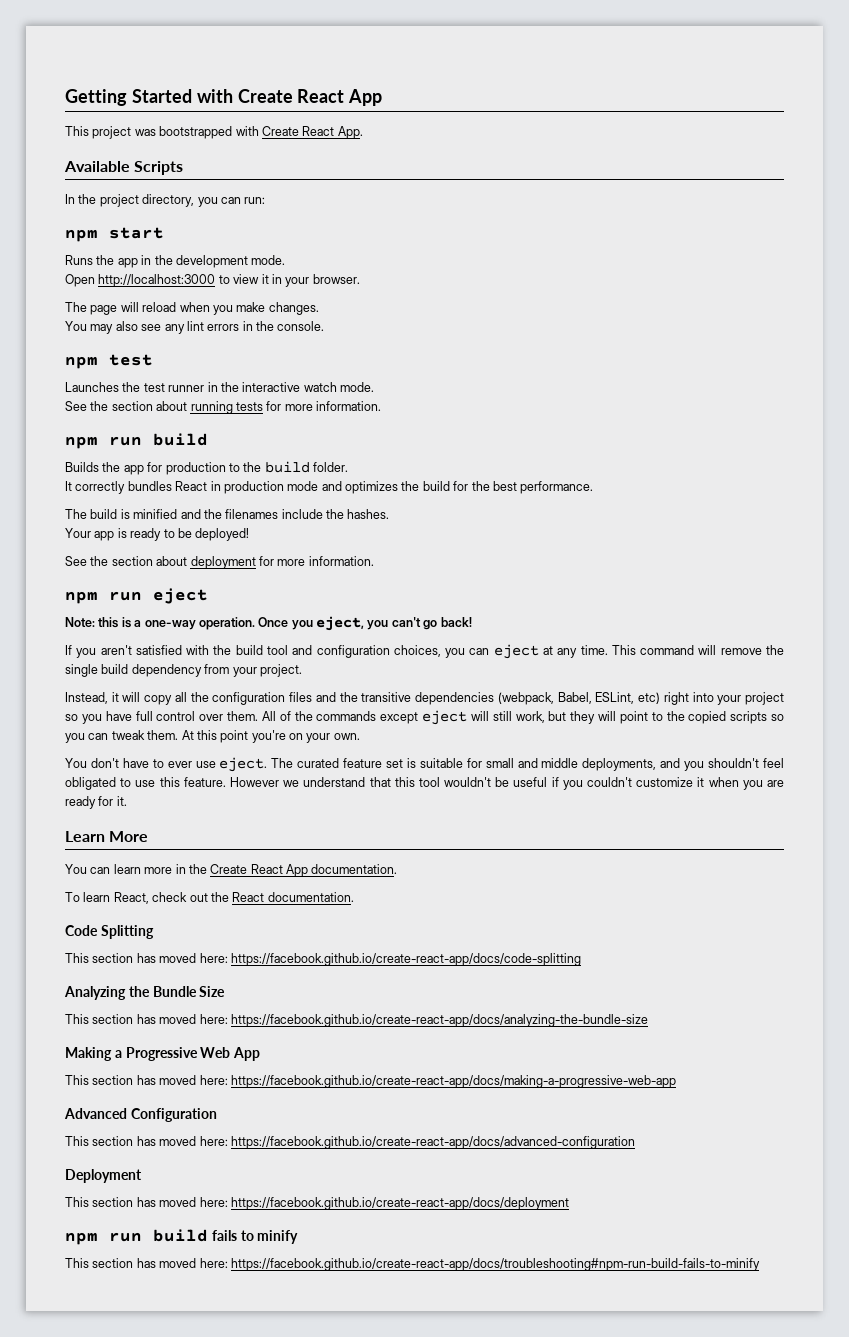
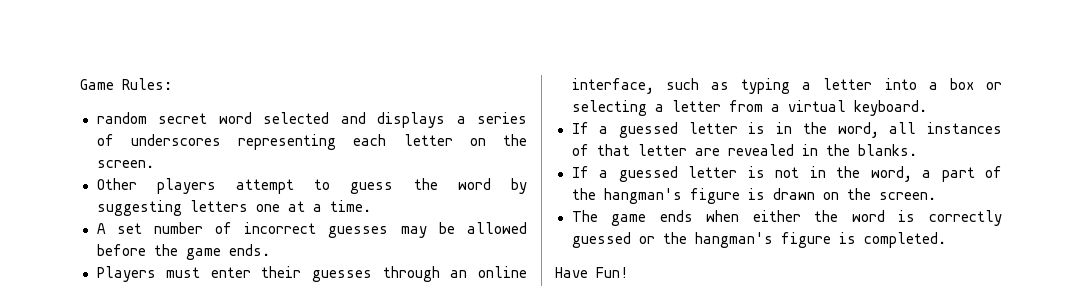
[65,89,383,106] [65,126,363,139] [64,161,184,175] [65,194,266,207] [65,227,164,242] [65,255,286,268] [65,274,360,287] [65,302,319,315] [65,321,325,334] [65,354,153,369] [65,382,374,392] [65,401,381,414] [65,433,208,449] [65,461,348,475] [65,481,594,494] [65,509,390,519] [65,528,250,541] [65,556,374,569] [65,588,208,604] [65,616,472,631] [65,644,785,659] [65,664,302,677] [65,692,784,705] [65,710,785,725] [65,730,360,743] [65,757,785,772] [65,777,784,790] [65,796,127,809] [65,831,149,842] [65,864,398,877] [65,892,354,904] [65,925,154,939] [65,953,581,966] [64,986,226,1000] [65,1014,648,1027] [65,1047,261,1061] [65,1075,676,1088] [64,1108,217,1122] [65,1136,635,1149] [65,1169,142,1183] [65,1197,569,1210] [65,1229,299,1245] [65,1258,760,1271] Getting Started with Create React App // This project was bootstrapped with Create React App. // Available Scripts // In the project directory, you can run: // npm start // Runs the app in the development mode. // Open http://localhost:3000 to view it in your browser. // The page will reload when you make changes. // You may also see any lint errors in the console. // npm test // Launches the test runner in the interactive watch mode. // See the section about running tests for more information. // npm run build // Builds the app for production to the build folder. // It correctly bundles React in production mode and optimizes the build for the best performance. // The build is minified and the filenames include the hashes. // Your app is ready to be deployed! // See the section about deployment for more information. // npm run eject // Note: this is a one-way operation. Once you eject, you can't go back! // If you aren't satisfied with the build tool and configuration choices, you can eject at any time. This command will remove the single build dependency from your project. // Instead, it will copy all the configuration files and the transitive dependencies (webpack, Babel, ESLint, etc) right into your project so you have full control over them. All of the commands except eject will still work, but they will point to the copied scripts so you can tweak them. At this point you're on your own. // You don't have to ever use eject. The curated feature set is suitable for small and middle deployments, and you shouldn't feel obligated to use this feature. However we understand that this tool wouldn't be useful if you couldn't customize it when you are ready for it. // Learn More // You can learn more in the Create React App documentation. // To learn React, check out the React documentation. // Code Splitting // This section has moved here: https://facebook.github.io/create-react-app/docs/code-splitting // Analyzing the Bundle Size // This section has moved here: https://facebook.github.io/create-react-app/docs/analyzing-the-bundle-size // Making a Progressive Web App // This section has moved here: https://facebook.github.io/create-react-app/docs/making-a-progressive-web-app // Advanced Configuration // This section has moved here: https://facebook.github.io/create-react-app/docs/advanced-configuration // Deployment // This section has moved here: https://facebook.github.io/create-react-app/docs/deployment // npm run build fails to minify // This section has moved here: https://facebook.github.io/create-react-app/docs/troubleshooting#npm-run-build-fails-to-minify -> [80,78,172,90] [96,112,527,128] [96,134,527,150] [96,160,154,168] [96,178,527,194] [96,200,371,216] [96,222,527,238] [96,244,270,260] [96,266,527,282] [571,78,1002,94] [571,100,927,116] [571,122,1002,138] [571,144,917,156] [571,166,1002,182] [571,188,936,204] [571,210,1002,226] [571,232,946,248] [555,267,629,278] Game Rules: // random secret word selected and displays a series of underscores representing each letter on the screen. // Other players attempt to guess the word by suggesting letters one at a time. // A set number of incorrect guesses may be allowed before the game ends. // Players must enter their guesses through an online interface, such as typing a letter into a box or selecting a letter from a virtual keyboard. // If a guessed letter is in the word, all instances of that letter are revealed in the blanks. // If a guessed letter is not in the word, a part of the hangman's figure is drawn on the screen. // The game ends when either the word is correctly guessed or the hangman's figure is completed. // Have Fun!

